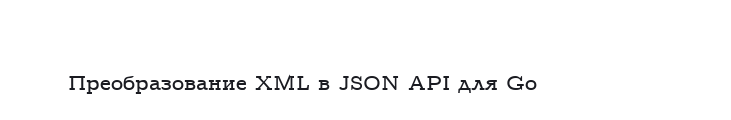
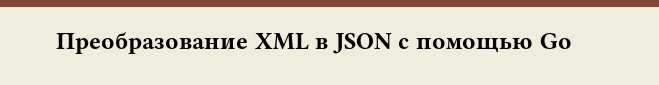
[408,76,498,93] API для -> [398,37,534,53] с помощью

